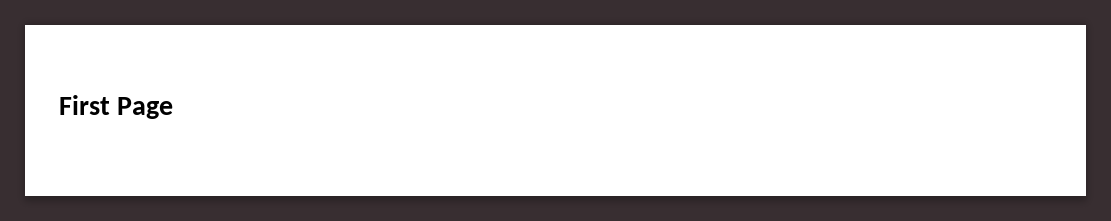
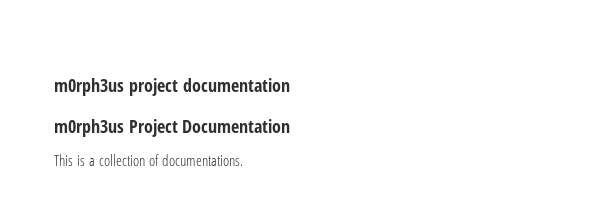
[59,95,174,119] First Page -> [54,78,290,96] [54,119,291,137] [54,154,244,166] m0rph3us project documentation // m0rph3us Project Documentation // This is a collection of documentations.

